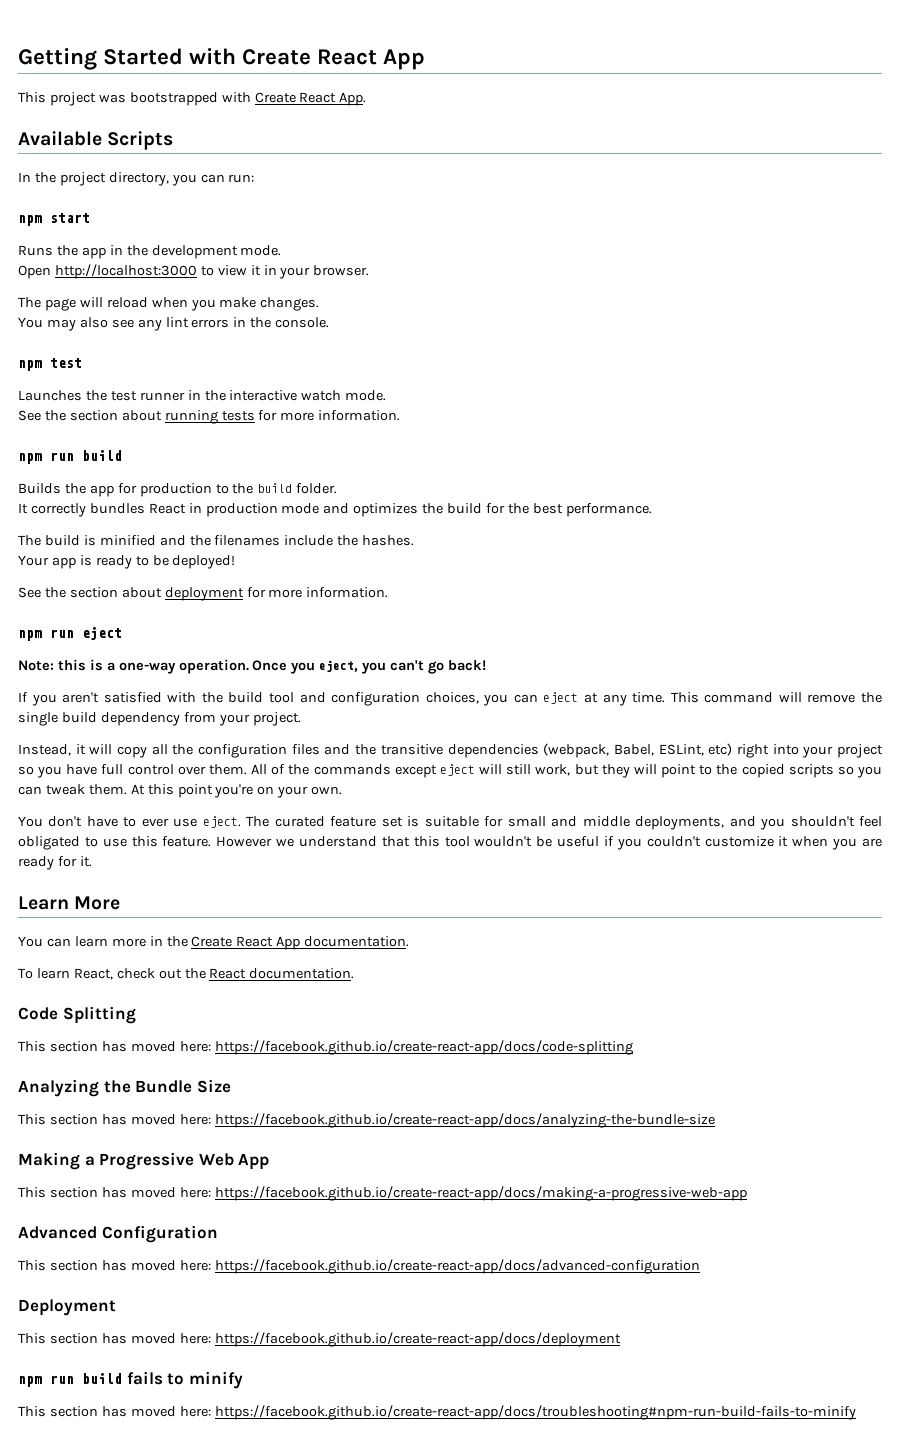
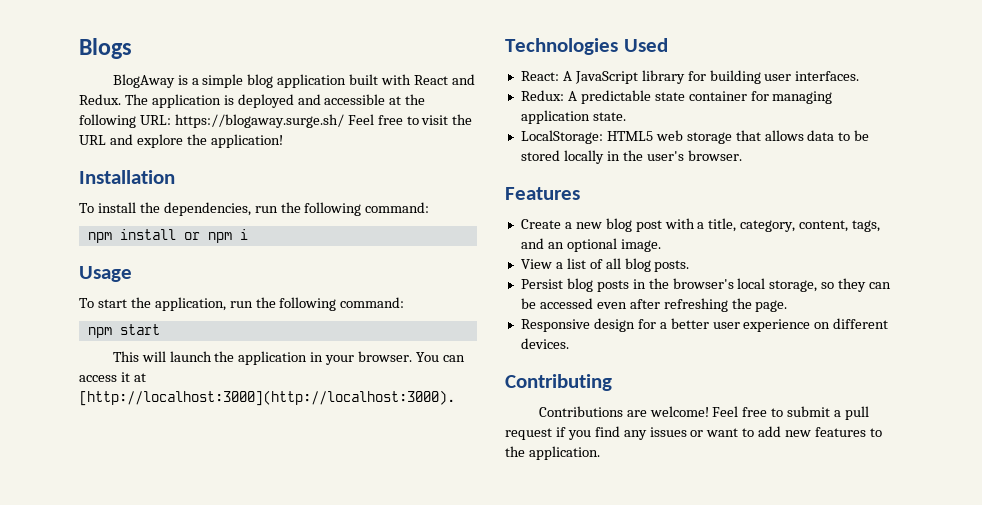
[18,48,426,70] [18,92,367,106] [18,131,174,150] [18,172,255,186] [18,213,90,226] [18,245,282,259] [18,264,370,279] [18,297,320,311] [18,317,330,331] [18,358,82,371] [18,390,387,401] [18,410,401,424] [18,450,122,464] [18,483,338,497] [18,503,652,517] [18,535,415,546] [18,555,236,569] [18,587,389,601] [18,627,122,641] [18,659,486,674] [18,692,882,706] [18,712,301,726] [18,743,884,758] [18,764,882,778] [18,784,343,798] [18,816,883,830] [18,836,883,850] [18,856,92,870] [18,896,121,910] [18,936,410,950] [18,968,355,980] [18,1006,136,1024] [18,1040,633,1055] [18,1079,231,1097] [18,1113,715,1128] [18,1152,270,1170] [18,1186,747,1201] [18,1225,218,1243] [18,1259,700,1274] [18,1299,116,1316] [18,1332,621,1347] [18,1371,243,1389] [18,1405,856,1420] Getting Started with Create React App // This project was bootstrapped with Create React App. // Available Scripts // In the project directory, you can run: // npm start // Runs the app in the development mode. // Open http://localhost:3000 to view it in your browser. // The page will reload when you make changes. // You may also see any lint errors in the console. // npm test // Launches the test runner in the interactive watch mode. // See the section about running tests for more information. // npm run build // Builds the app for production to the build folder. // It correctly bundles React in production mode and optimizes the build for the best performance. // The build is minified and the filenames include the hashes. // Your app is ready to be deployed! // See the section about deployment for more information. // npm run eject // Note: this is a one-way operation. Once you eject, you can't go back! // If you aren't satisfied with the build tool and configuration choices, you can eject at any time. This command will remove the single build dependency from your project. // Instead, it will copy all the configuration files and the transitive dependencies (webpack, Babel, ESLint, etc) right into your project so you have full control over them. All of the commands except eject will still work, but they will point to the copied scripts so you can tweak them. At this point you're on your own. // You don't have to ever use eject. The curated feature set is suitable for small and middle deployments, and you shouldn't feel obligated to use this feature. However we understand that this tool wouldn't be useful if you couldn't customize it when you are ready for it. // Learn More // You can learn more in the Create React App documentation. // To learn React, check out the React documentation. // Code Splitting // This section has moved here: https://facebook.github.io/create-react-app/docs/code-splitting // Analyzing the Bundle Size // This section has moved here: https://facebook.github.io/create-react-app/docs/analyzing-the-bundle-size // Making a Progressive Web App // This section has moved here: https://facebook.github.io/create-react-app/docs/making-a-progressive-web-app // Advanced Configuration // This section has moved here: https://facebook.github.io/create-react-app/docs/advanced-configuration // Deployment // This section has moved here: https://facebook.github.io/create-react-app/docs/deployment // npm run build fails to minify // This section has moved here: https://facebook.github.io/create-react-app/docs/troubleshooting#npm-run-build-fails-to-minify -> [79,38,132,59] [112,74,475,88] [79,94,426,108] [79,114,473,128] [79,134,283,148] [79,170,175,184] [79,202,430,216] [87,229,248,243] [79,266,132,282] [79,297,405,311] [87,324,160,338] [112,351,465,365] [79,372,146,382] [79,390,455,406] [505,38,668,55] [520,70,860,84] [520,90,833,104] [520,110,626,124] [520,130,870,144] [520,150,742,164] [505,187,580,200] [520,218,881,232] [520,238,661,252] [520,258,690,272] [520,278,892,292] [520,298,788,312] [520,318,889,332] [520,338,569,349] [505,374,612,391] [538,406,870,420] [505,426,882,440] [505,446,600,460] Blogs // BlogAway is a simple blog application built with React and Redux. The application is deployed and accessible at the following URL: https://blogaway.surge.sh/ Feel free to visit the URL and explore the application! // Installation // To install the dependencies, run the following command: // npm install or npm i // Usage // To start the application, run the following command: // npm start // This will launch the application in your browser. You can access it at [http://localhost:3000](http://localhost:3000). // Technologies Used // React: A JavaScript library for building user interfaces. // Redux: A predictable state container for managing application state. // LocalStorage: HTML5 web storage that allows data to be stored locally in the user's browser. // Features // Create a new blog post with a title, category, content, tags, and an optional image. // View a list of all blog posts. // Persist blog posts in the browser's local storage, so they can be accessed even after refreshing the page. // Responsive design for a better user experience on different devices. // Contributing // Contributions are welcome! Feel free to submit a pull request if you find any issues or want to add new features to the application.

